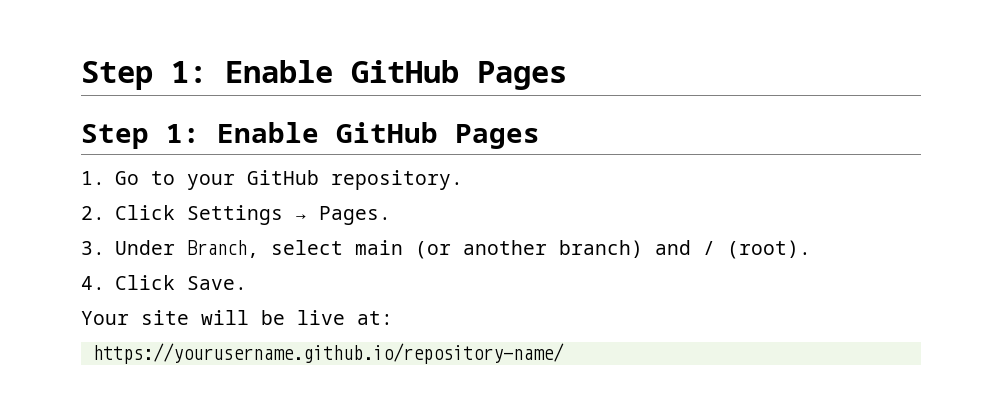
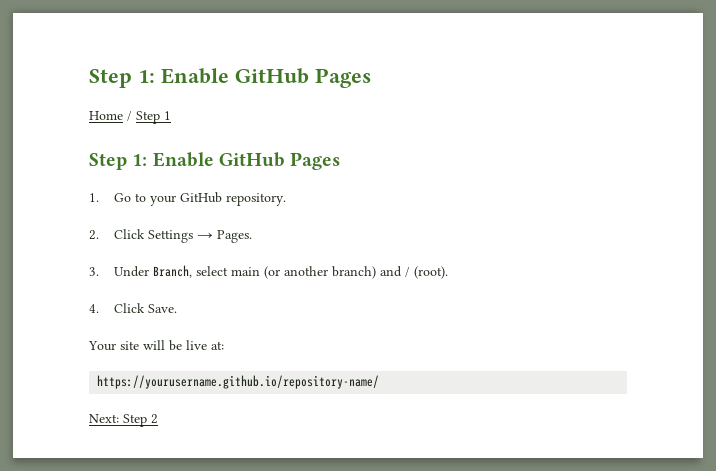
[81,60,567,90] Step 1: Enable GitHub Pages -> [89,68,371,88] [89,111,171,124] Step 1: Enable GitHub Pages // Home / Step 1
(564, 353) none -> [89,414,158,427] // Next: Step 2

